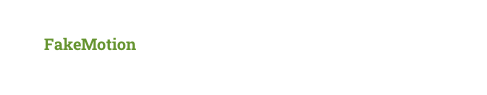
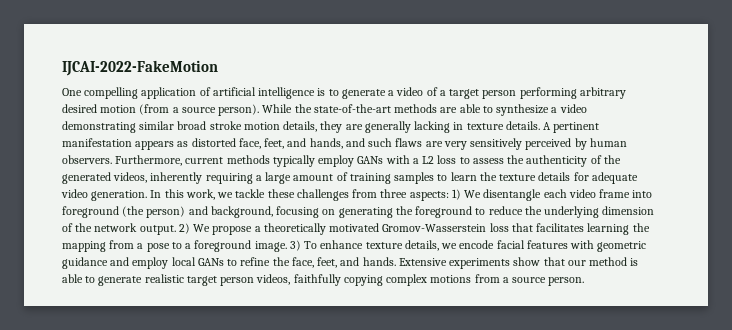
[44,37,136,51] FakeMotion -> [62,60,218,76] [62,87,626,99] [62,104,587,116] [62,121,600,133] [62,138,627,150] [62,155,621,167] [62,172,638,184] [61,189,653,201] [62,206,655,218] [62,223,650,235] [62,240,647,252] [62,257,639,269] [62,274,585,286] IJCAI-2022-FakeMotion // One compelling application of artificial intelligence is to generate a video of a target person performing arbitrary desired motion (from a source person). While the state-of-the-art methods are able to synthesize a video demonstrating similar broad stroke motion details, they are generally lacking in texture details. A pertinent manifestation appears as distorted face, feet, and hands, and such flaws are very sensitively perceived by human observers. Furthermore, current methods typically employ GANs with a L2 loss to assess the authenticity of the generated videos, inherently requiring a large amount of training samples to learn the texture details for adequate video generation. In this work, we tackle these challenges from three aspects: 1) We disentangle each video frame into foreground (the person) and background, focusing on generating the foreground to reduce the underlying dimension of the network output. 2) We propose a theoretically motivated Gromov-Wasserstein loss that facilitates learning the mapping from a pose to a foreground image. 3) To enhance texture details, we encode facial features with geometric guidance and employ local GANs to refine the face, feet, and hands. Extensive experiments show that our method is able to generate realistic target person videos, faithfully copying complex motions from a source person.

